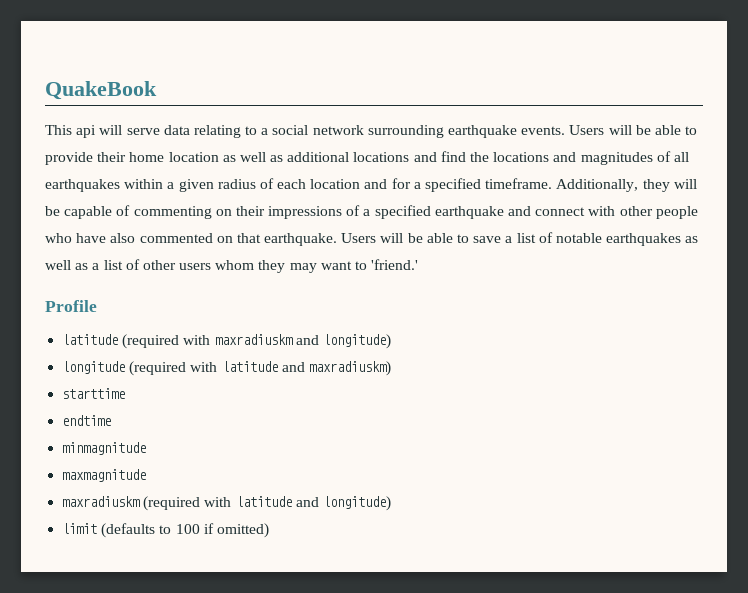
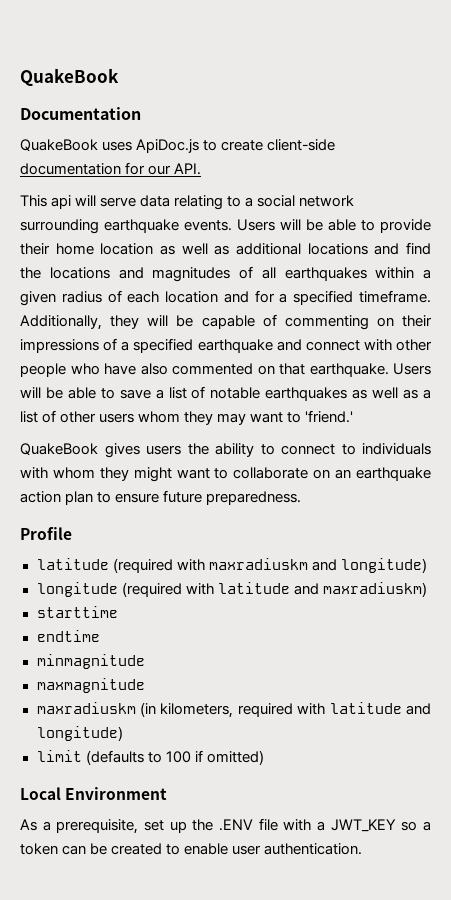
[45,81,157,100] QuakeBook -> [20,68,119,87] [20,107,141,120] [20,139,336,153] [20,162,202,175] QuakeBook // Documentation // QuakeBook uses ApiDoc.js to create client-side documentation for our API.
(419, 264) none -> [20,443,431,458] [20,467,432,482] [20,490,302,505] // QuakeBook gives users the ability to connect to individuals with whom they might want to collaborate on an earthquake action plan to ensure future preparedness.
[143,496,201,511] (required -> [139,702,293,718] (in kilometers, required
(269, 530) none -> [20,787,168,800] [20,818,432,834] [20,843,363,855] // Local Environment // As a prerequisite, set up the .ENV file with a JWT_KEY so a token can be created to enable user authentication.

